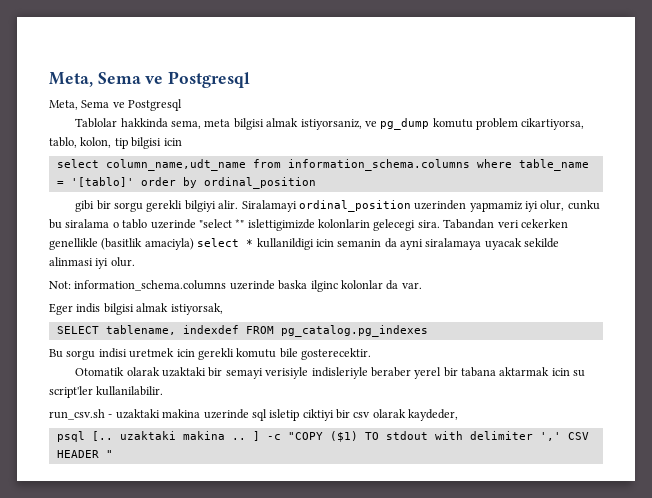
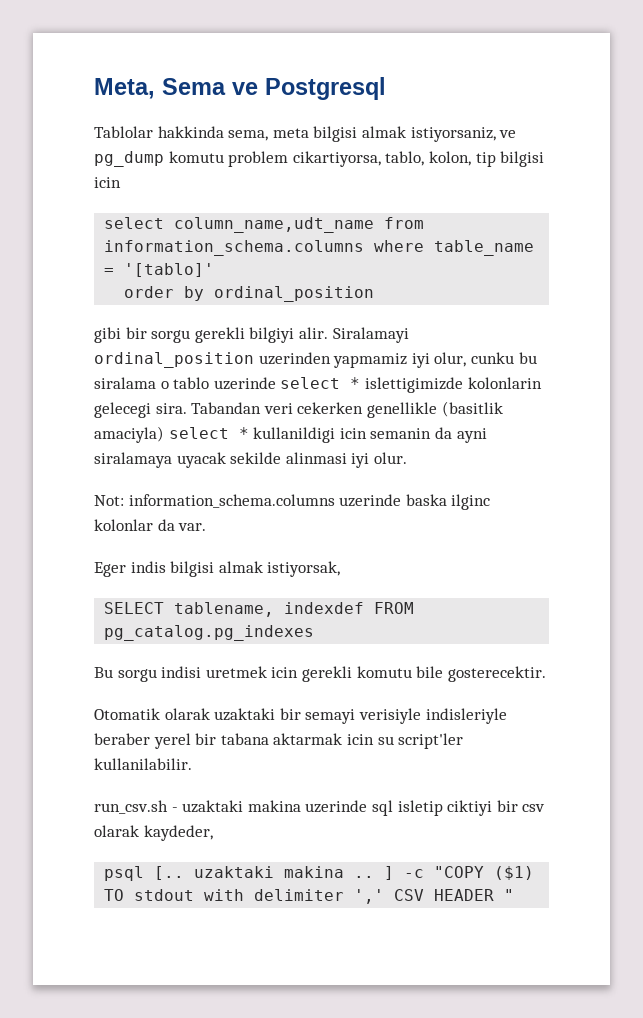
[49,71,251,88] [49,99,183,111] Meta, Sema ve Postgresql // Meta, Sema ve Postgresql -> [94,77,386,100] Meta, Sema ve Postgresql
(134, 182) none -> (215, 270) //
[198,219,245,228] "select *" -> [280,377,361,389] select *

